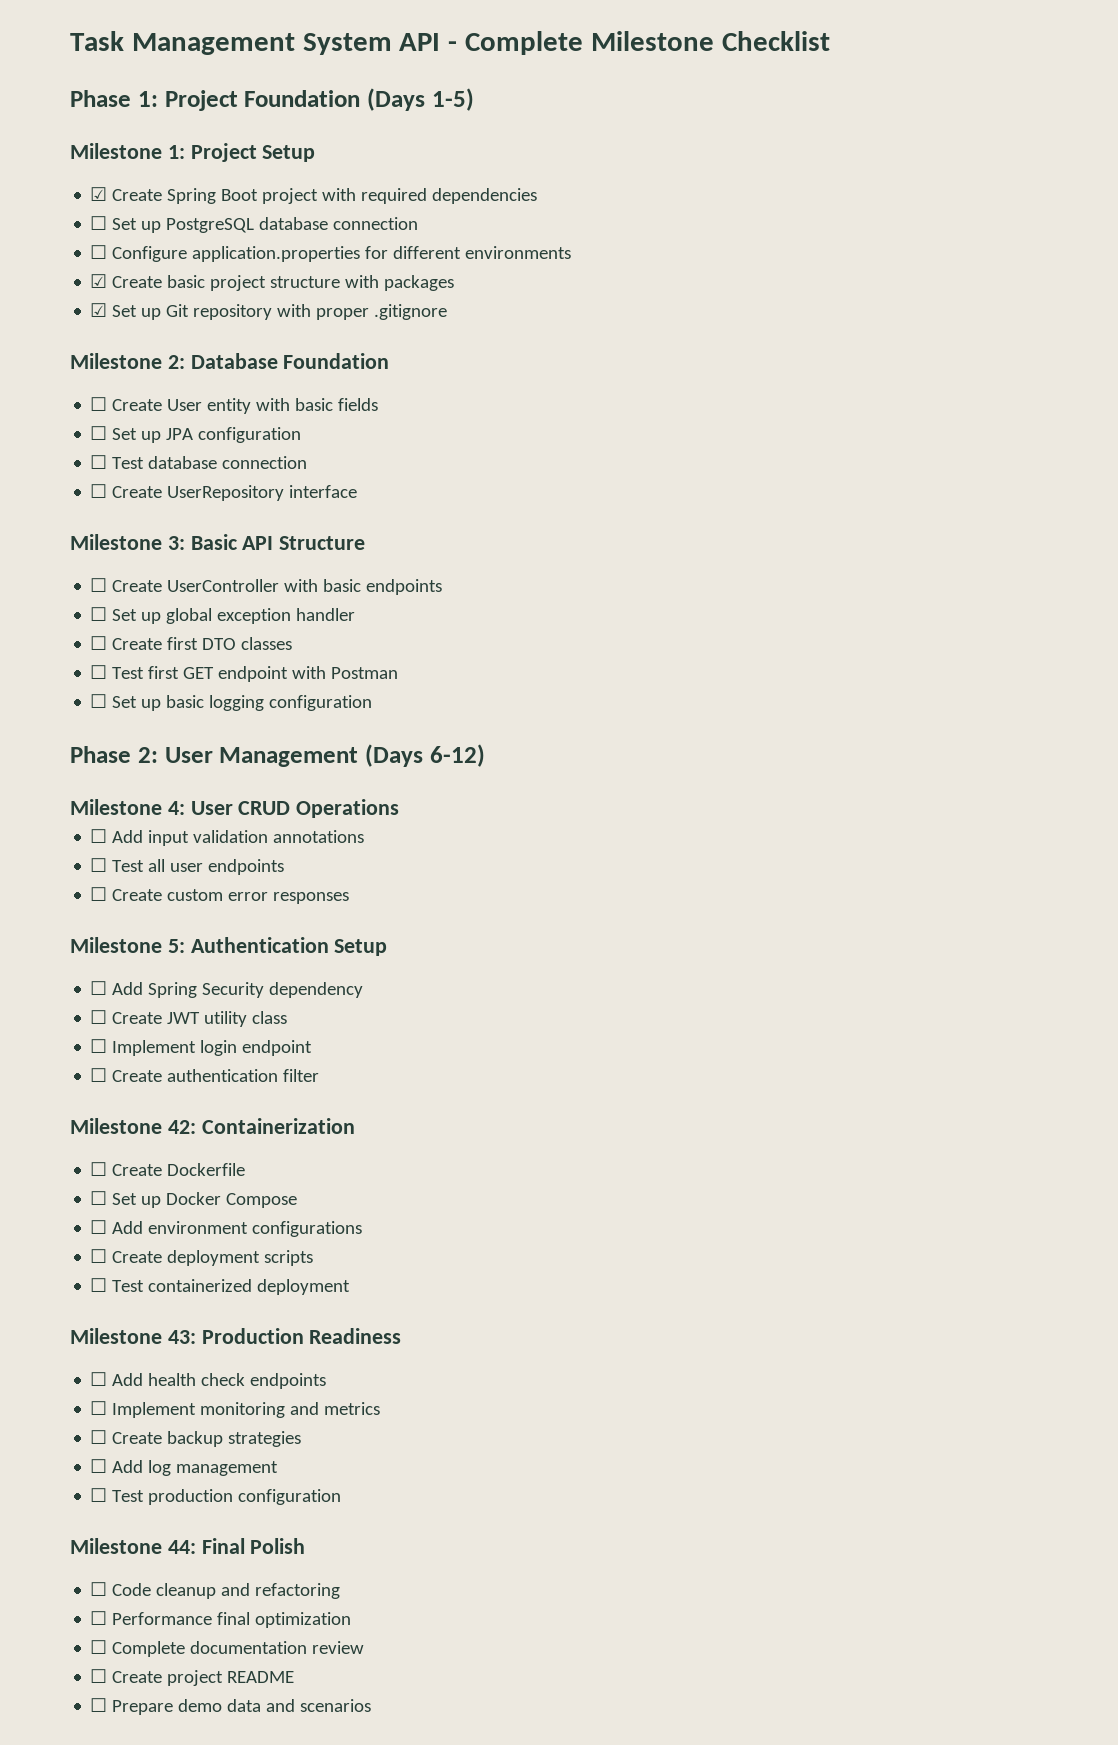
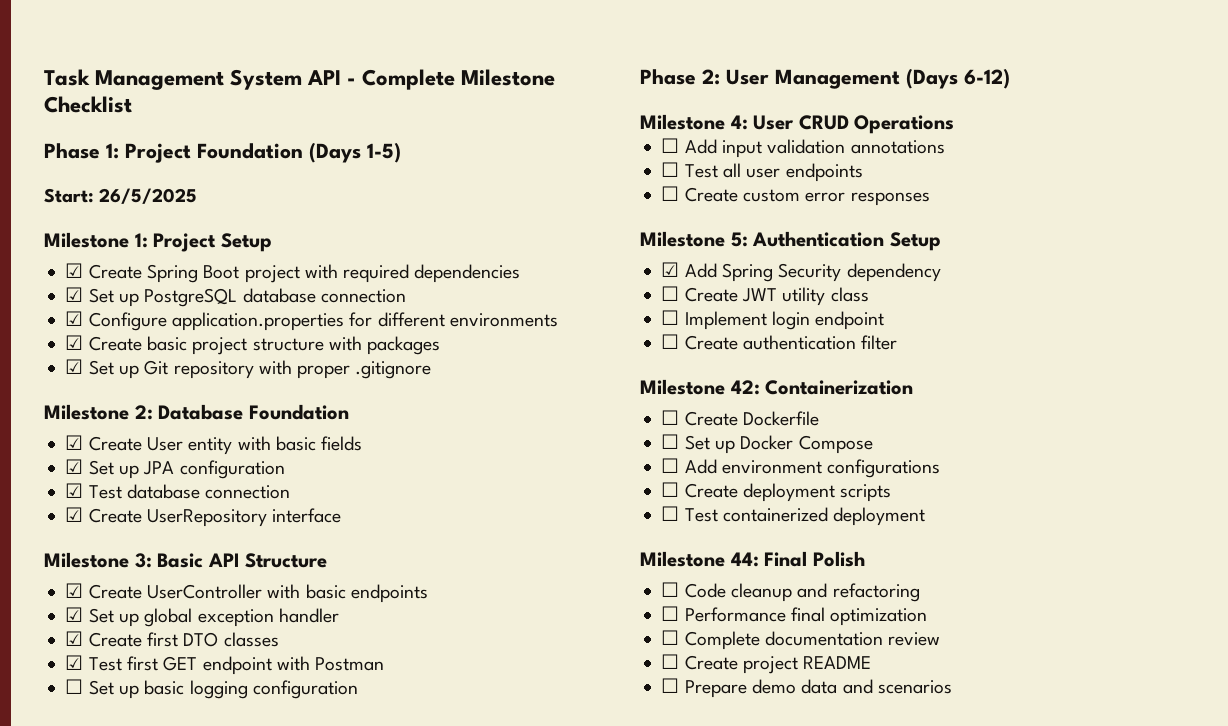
(474, 99) none -> [44,188,198,204] // Start: 26/5/2025
[90,216,108,230] ☐ -> [65,287,84,302] ☑
[90,245,108,259] ☐ -> [65,311,84,326] ☑
[90,397,108,411] ☐ -> [65,435,84,450] ☑
[90,426,108,440] ☐ -> [65,459,84,474] ☑
[90,455,108,469] ☐ -> [65,483,84,498] ☑
[90,484,108,498] ☐ -> [65,507,84,522] ☑
[90,578,108,592] ☐ -> [65,583,84,598] ☑
[90,607,108,621] ☐ -> [65,607,84,622] ☑
[90,636,108,650] ☐ -> [65,631,84,646] ☑
[90,665,108,679] ☐ -> [65,655,84,670] ☑
[90,981,108,995] ☐ -> [661,262,680,277] ☑
[70,1328,402,1344] [90,1372,327,1389] [90,1401,381,1418] [90,1430,302,1447] [90,1459,279,1476] [90,1488,342,1505] // Milestone 43: Production Readiness // ☐ Add health check endpoints // ☐ Implement monitoring and metrics // ☐ Create backup strategies // ☐ Add log management // ☐ Test production configuration -> (926, 516) none

